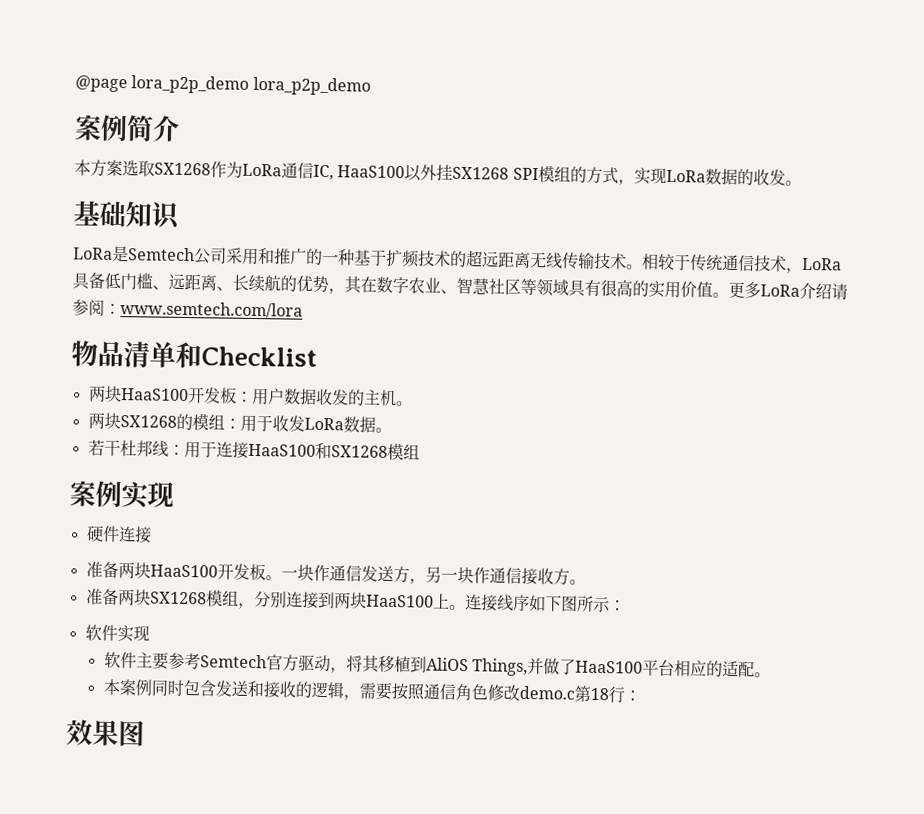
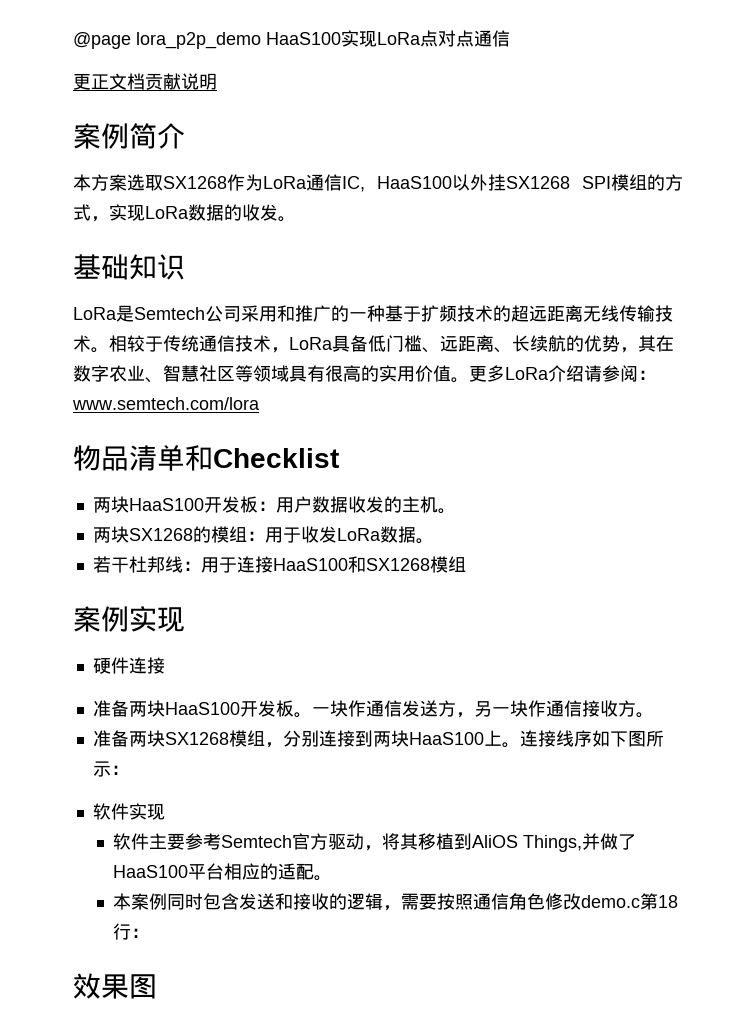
[252,76,371,96] lora_p2p_demo -> [266,30,510,47] [73,73,217,90] HaaS100实现LoRa点对点通信 // 更正文档贡献说明

